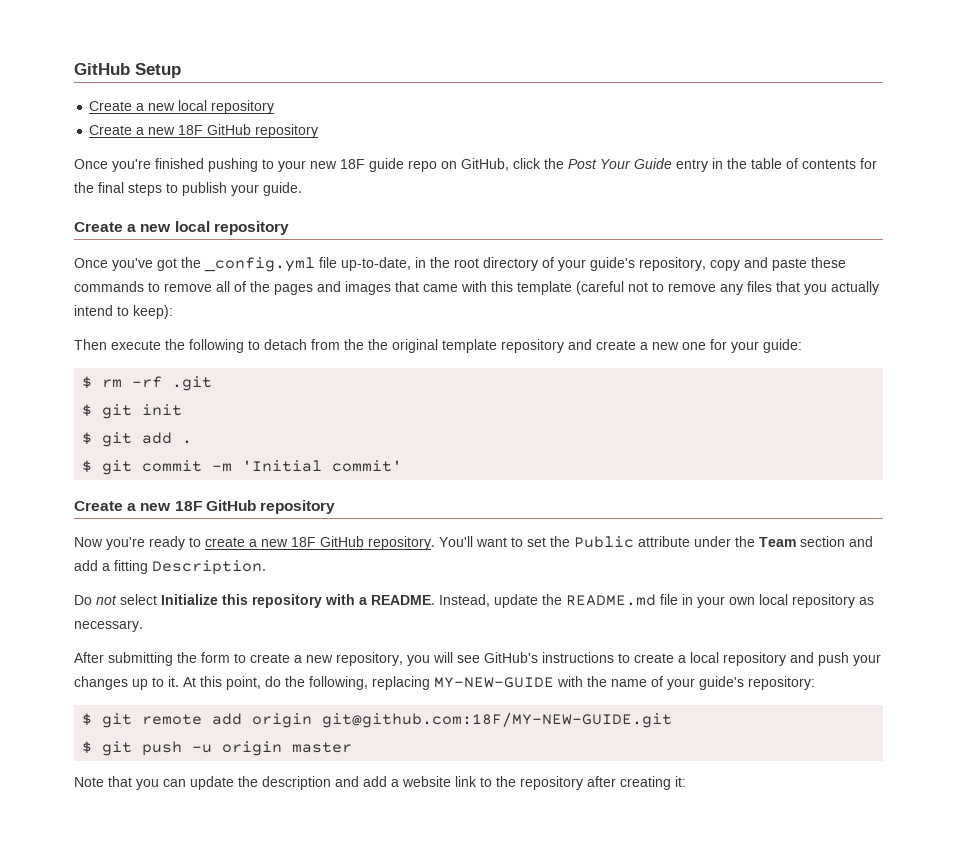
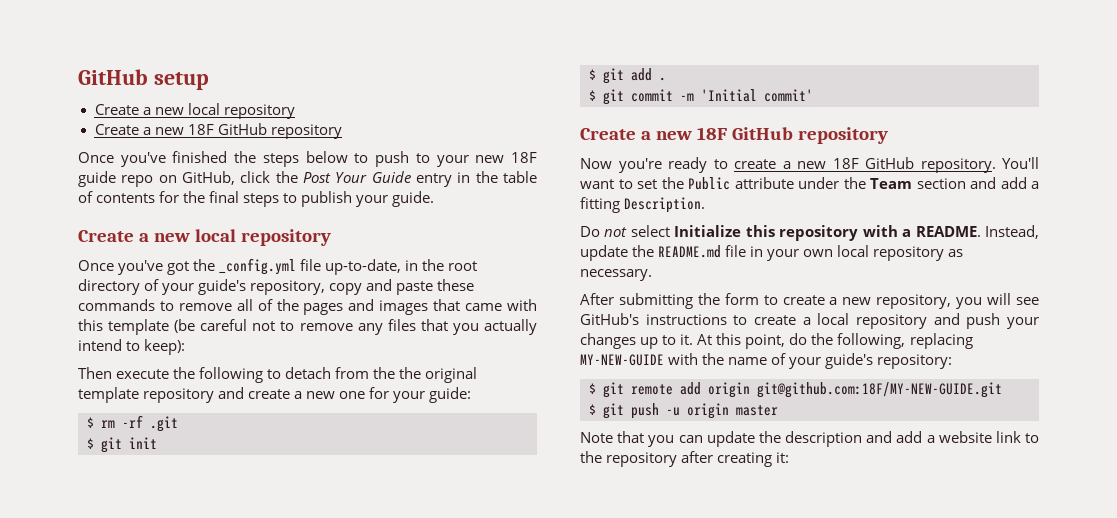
[74,63,181,78] GitHub Setup -> [78,69,209,90] GitHub setup
[112,158,258,172] you're finished pushing -> [120,151,410,167] you've finished the steps below to push
[576,281,624,295] (careful -> [174,319,248,333] (be careful

